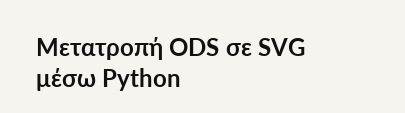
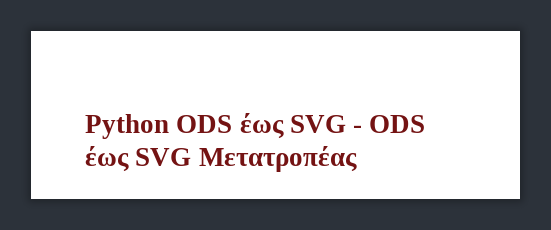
[36,37,306,60] [36,68,182,91] Μετατροπή ODS σε SVG μέσω Python -> [85,113,426,139] [85,146,357,172] Python ODS έως SVG - ODS έως SVG Μετατροπέας

